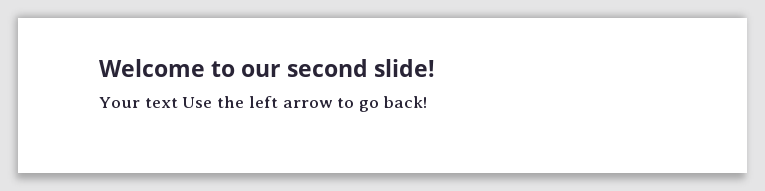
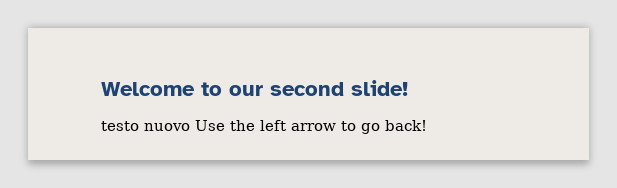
[99,97,178,108] Your text -> [101,121,190,131] testo nuovo

